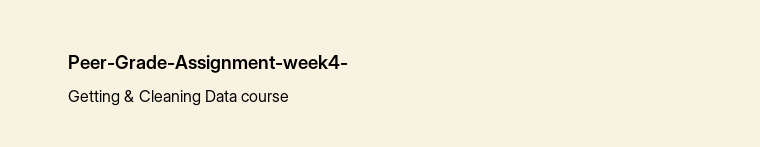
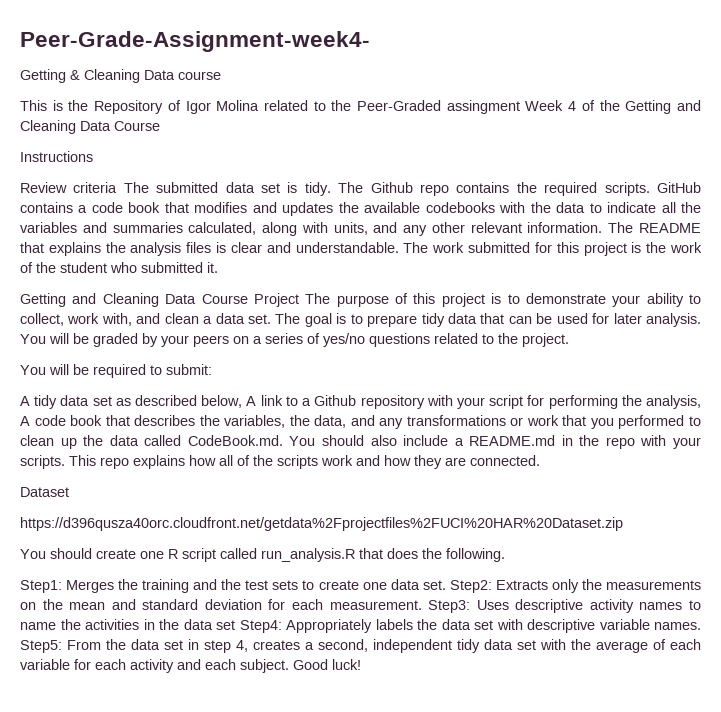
(290, 97) none -> [20,100,702,114] [20,120,160,134] [20,151,93,162] [20,182,701,196] [20,202,702,216] [20,222,701,236] [20,242,703,256] [20,262,218,273] [20,293,701,307] [20,313,702,327] [20,333,569,347] [20,364,212,378] [20,395,702,409] [20,415,701,429] [20,435,701,449] [20,455,540,469] [20,487,69,497] [20,517,623,531] [20,548,505,562] [20,579,701,593] [20,599,701,613] [20,619,701,633] [20,639,701,653] [20,659,361,673] // This is the Repository of Igor Molina related to the Peer-Graded assingment Week 4 of the Getting and Cleaning Data Course // Instructions // Review criteria The submitted data set is tidy. The Github repo contains the required scripts. GitHub contains a code book that modifies and updates the available codebooks with the data to indicate all the variables and summaries calculated, along with units, and any other relevant information. The README that explains the analysis files is clear and understandable. The work submitted for this project is the work of the student who submitted it. // Getting and Cleaning Data Course Project The purpose of this project is to demonstrate your ability to collect, work with, and clean a data set. The goal is to prepare tidy data that can be used for later analysis. You will be graded by your peers on a series of yes/no questions related to the project. // You will be required to submit: // A tidy data set as described below, A link to a Github repository with your script for performing the analysis, A code book that describes the variables, the data, and any transformations or work that you performed to clean up the data called CodeBook.md. You should also include a README.md in the repo with your scripts. This repo explains how all of the scripts work and how they are connected. // Dataset // https://d396qusza40orc.cloudfront.net/getdata%2Fprojectfiles%2FUCI%20HAR%20Dataset.zip // You should create one R script called run_analysis.R that does the following. // Step1: Merges the training and the test sets to create one data set. Step2: Extracts only the measurements on the mean and standard deviation for each measurement. Step3: Uses descriptive activity names to name the activities in the data set Step4: Appropriately labels the data set with descriptive variable names. Step5: From the data set in step 4, creates a second, independent tidy data set with the average of each variable for each activity and each subject. Good luck!

